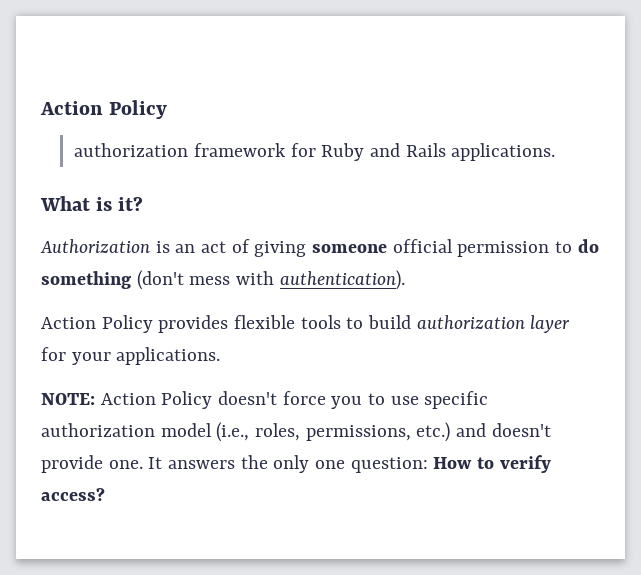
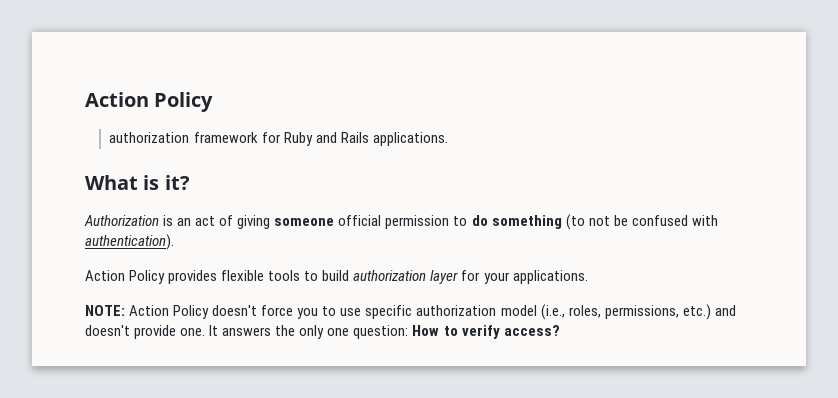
[136,270,231,290] (don't mess -> [565,214,688,230] (to not be confused

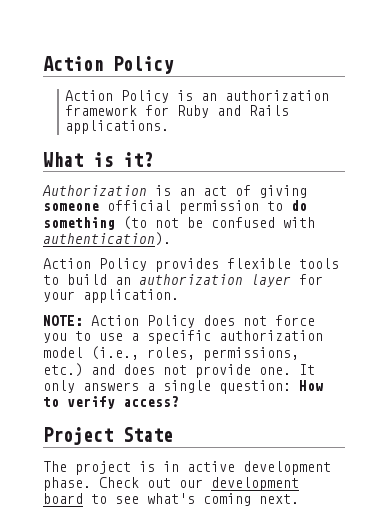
(214, 102) none -> [64,90,217,103] Action Policy is an
(350, 275) none -> [115,277,131,285] an
[512,270,588,284] applications. -> [83,289,179,303] application.
[212,305,258,316] doesn't -> [203,315,267,326] does not
(362, 312) none -> [131,333,139,341] a
[85,325,130,336] doesn't -> [123,364,187,375] does not
[222,325,350,339] answers the only one -> [43,380,211,393] only answers a single
(560, 330) none -> [43,427,173,445] [43,461,331,475] [43,477,299,491] [43,493,299,506] // Project State // The project is in active development phase. Check out our development board to see what's coming next.

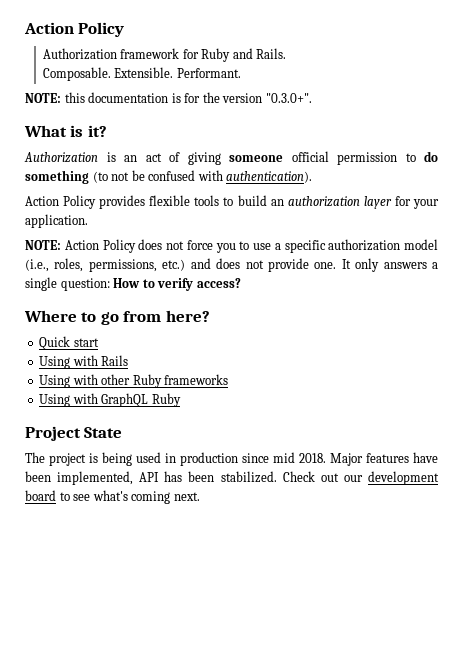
[64,90,329,103] [64,105,289,118] [64,120,169,134] Action Policy is an authorization framework for Ruby and Rails applications. -> [42,48,287,62] [42,67,241,81] [25,92,312,103] Authorization framework for Ruby and Rails. // Composable. Extensible. Performant. // NOTE: this documentation is for the version "0.3.0+".
(179, 401) none -> [24,310,210,325] [39,336,99,350] [39,355,129,369] [39,374,229,388] [39,393,181,407] // Where to go from here? // Quick start // Using with Rails // Using with other Ruby frameworks // Using with GraphQL Ruby
[163,461,331,475] [43,477,91,491] in active development phase. -> [102,452,438,466] [25,471,277,485] being used in production since mid 2018. Major features have been implemented, API has been stabilized.

